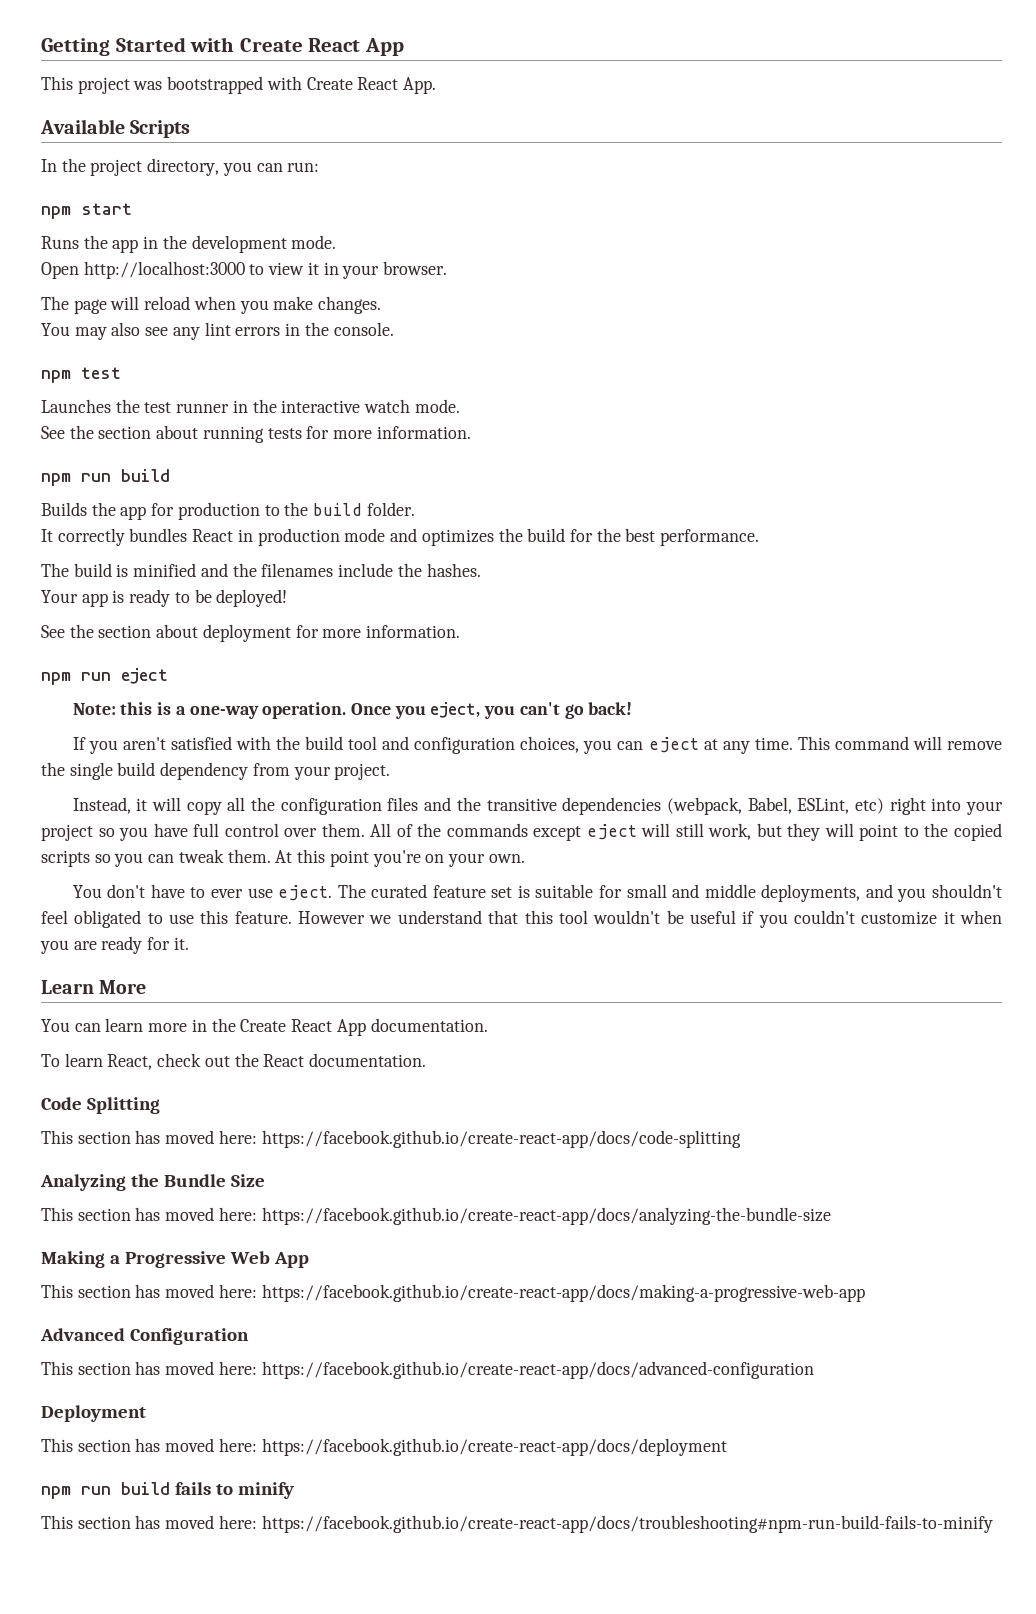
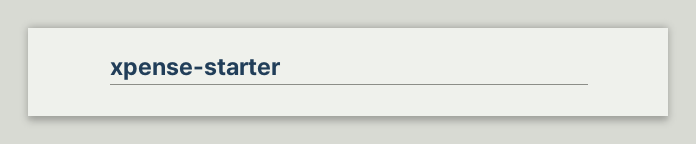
[41,37,404,56] [41,76,437,94] [40,119,191,138] [41,158,320,176] [41,203,132,219] [41,235,337,253] [41,261,448,279] [41,296,382,314] [41,322,394,340] [41,367,121,383] [41,399,460,413] [41,425,471,443] [41,469,170,486] [41,502,415,520] [41,528,760,546] [41,563,481,577] [41,589,288,607] [41,624,461,642] [41,668,168,685] [72,702,633,719] [72,736,1003,754] [41,762,391,780] [72,797,1003,815] [41,823,1002,841] [41,849,525,867] [72,884,1003,902] [41,910,1003,928] [40,936,189,954] [41,980,147,994] [41,1018,488,1036] [41,1053,427,1070] [41,1097,160,1114] [41,1130,741,1148] [40,1174,265,1191] [41,1207,831,1225] [41,1251,309,1268] [41,1284,865,1302] [40,1328,249,1345] [41,1361,814,1379] [41,1405,146,1422] [41,1438,727,1456] [41,1482,294,1499] [41,1515,993,1533] Getting Started with Create React App // This project was bootstrapped with Create React App. // Available Scripts // In the project directory, you can run: // npm start // Runs the app in the development mode. // Open http://localhost:3000 to view it in your browser. // The page will reload when you make changes. // You may also see any lint errors in the console. // npm test // Launches the test runner in the interactive watch mode. // See the section about running tests for more information. // npm run build // Builds the app for production to the build folder. // It correctly bundles React in production mode and optimizes the build for the best performance. // The build is minified and the filenames include the hashes. // Your app is ready to be deployed! // See the section about deployment for more information. // npm run eject // Note: this is a one-way operation. Once you eject, you can't go back! // If you aren't satisfied with the build tool and configuration choices, you can eject at any time. This command will remove the single build dependency from your project. // Instead, it will copy all the configuration files and the transitive dependencies (webpack, Babel, ESLint, etc) right into your project so you have full control over them. All of the commands except eject will still work, but they will point to the copied scripts so you can tweak them. At this point you're on your own. // You don't have to ever use eject. The curated feature set is suitable for small and middle deployments, and you shouldn't feel obligated to use this feature. However we understand that this tool wouldn't be useful if you couldn't customize it when you are ready for it. // Learn More // You can learn more in the Create React App documentation. // To learn React, check out the React documentation. // Code Splitting // This section has moved here: https://facebook.github.io/create-react-app/docs/code-splitting // Analyzing the Bundle Size // This section has moved here: https://facebook.github.io/create-react-app/docs/analyzing-the-bundle-size // Making a Progressive Web App // This section has moved here: https://facebook.github.io/create-react-app/docs/making-a-progressive-web-app // Advanced Configuration // This section has moved here: https://facebook.github.io/create-react-app/docs/advanced-configuration // Deployment // This section has moved here: https://facebook.github.io/create-react-app/docs/deployment // npm run build fails to minify // This section has moved here: https://facebook.github.io/create-react-app/docs/troubleshooting#npm-run-build-fails-to-minify -> [110,59,281,80] xpense-starter

